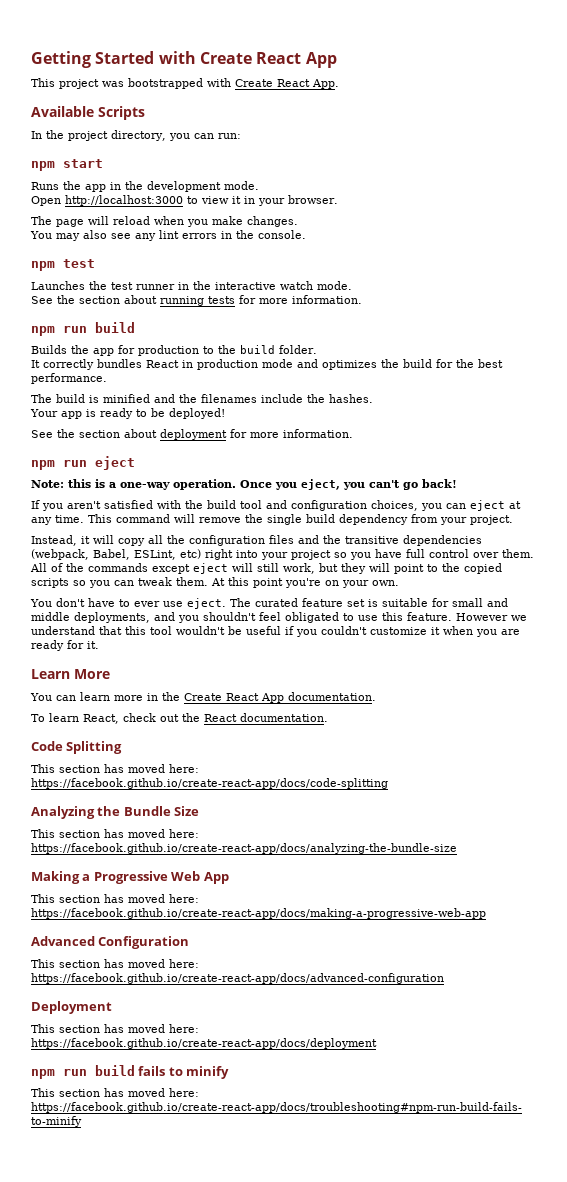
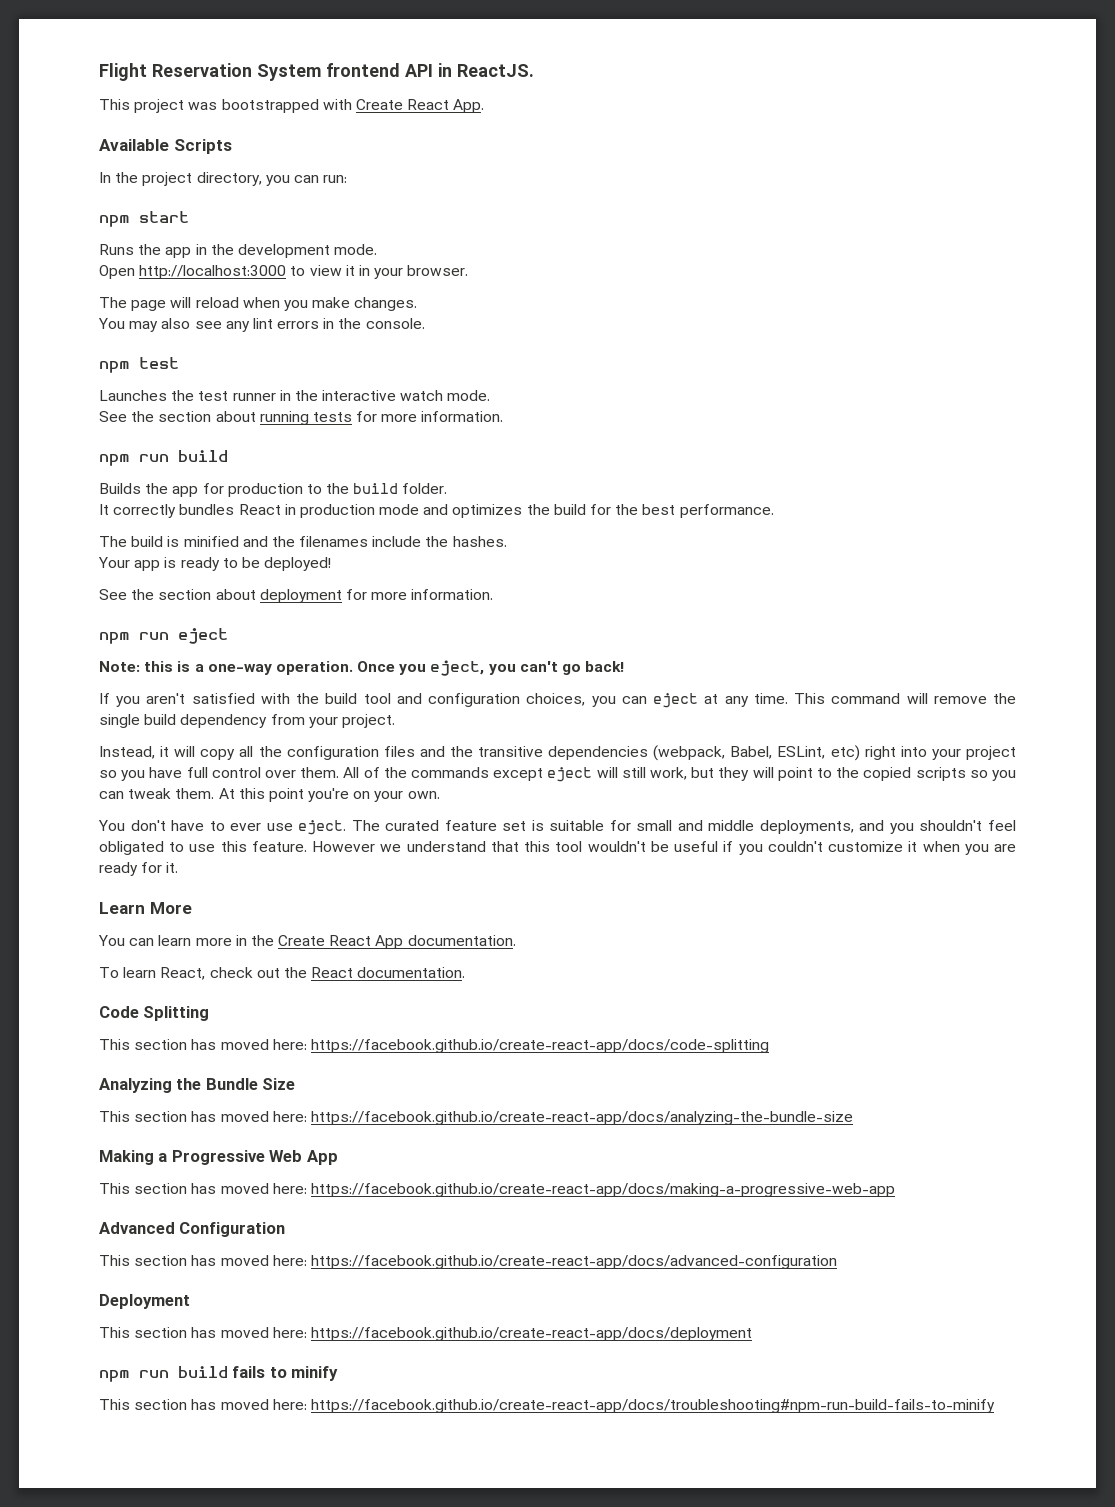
[31,51,337,68] Getting Started with Create React App -> [99,63,534,81] Flight Reservation System frontend API in ReactJS.

